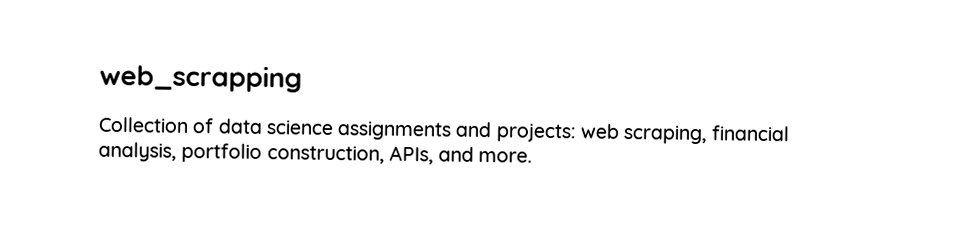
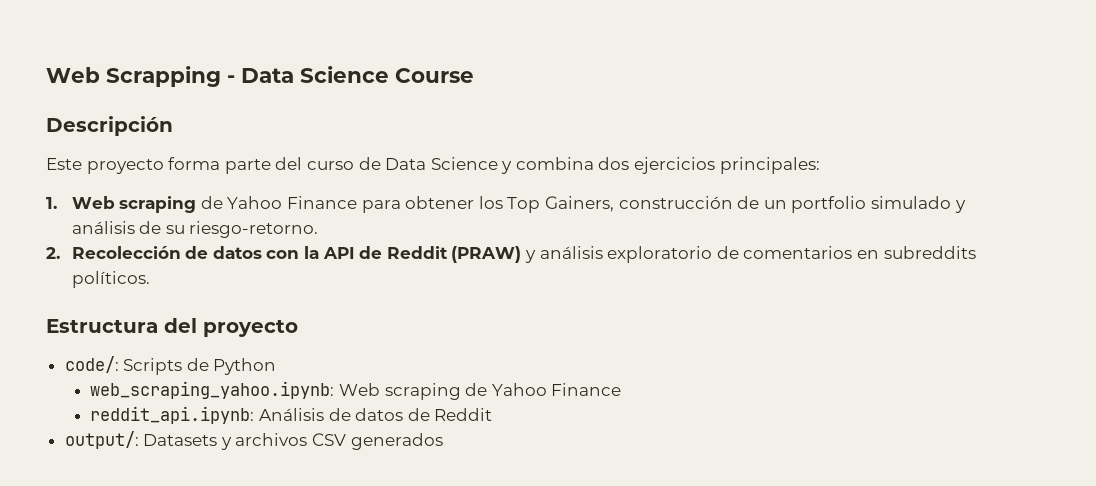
[99,63,302,93] [98,116,790,145] [98,141,533,165] web_scrapping // Collection of data science assignments and projects: web scraping, financial analysis, portfolio construction, APIs, and more. -> [46,66,474,87] [46,116,173,136] [46,157,820,174] [46,196,966,213] [71,221,319,238] [46,246,976,263] [71,271,150,288] [46,318,298,337] [64,356,277,375] [90,381,622,400] [90,406,493,424] [64,431,443,450] Web Scrapping - Data Science Course // Descripción // Este proyecto forma parte del curso de Data Science y combina dos ejercicios principales: // 1. Web scraping de Yahoo Finance para obtener los Top Gainers, construcción de un portfolio simulado y análisis de su riesgo-retorno. // 2. Recolección de datos con la API de Reddit (PRAW) y análisis exploratorio de comentarios en subreddits políticos. // Estructura del proyecto // code/: Scripts de Python // web_scraping_yahoo.ipynb: Web scraping de Yahoo Finance // reddit_api.ipynb: Análisis de datos de Reddit // output/: Datasets y archivos CSV generados

